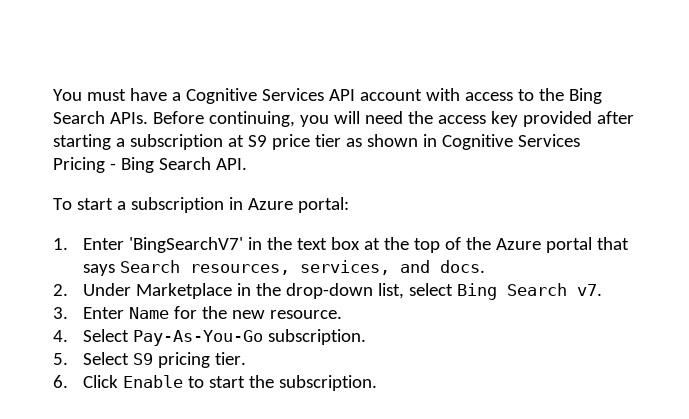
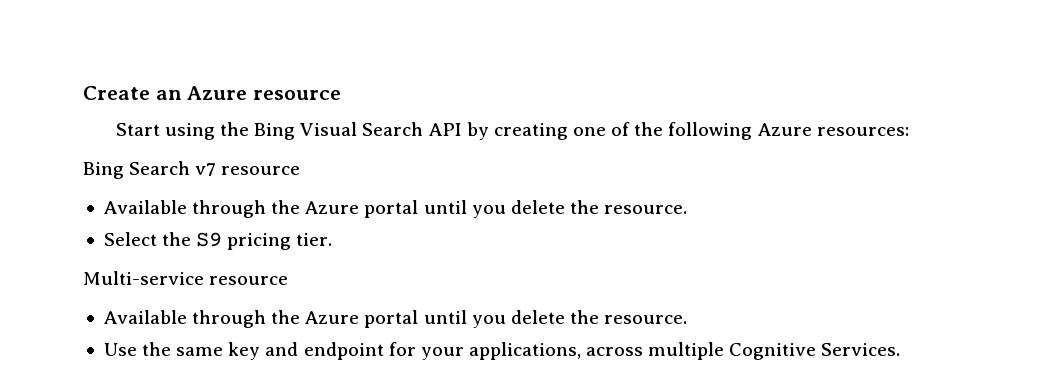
[53,88,602,104] [53,111,634,127] [53,134,580,150] [53,157,247,173] [53,197,349,213] [53,237,630,253] [83,260,486,276] [53,283,603,300] [53,306,343,319] [53,329,367,346] [53,352,247,368] [53,375,378,391] You must have a Cognitive Services API account with access to the Bing Search APIs. Before continuing, you will need the access key provided after starting a subscription at S9 price tier as shown in Cognitive Services Pricing - Bing Search API. // To start a subscription in Azure portal: // 1. Enter 'BingSearchV7' in the text box at the top of the Azure portal that says Search resources, services, and docs. // 2. Under Marketplace in the drop-down list, select Bing Search v7. // 3. Enter Name for the new resource. // 4. Select Pay-As-You-Go subscription. // 5. Select S9 pricing tier. // 6. Click Enable to start the subscription. -> [83,86,342,100] [115,122,909,140] [83,161,301,179] [103,200,688,218] [103,232,333,250] [83,271,289,285] [103,310,688,328] [103,342,901,360] Create an Azure resource // Start using the Bing Visual Search API by creating one of the following Azure resources: // Bing Search v7 resource // Available through the Azure portal until you delete the resource. // Select the S9 pricing tier. // Multi-service resource // Available through the Azure portal until you delete the resource. // Use the same key and endpoint for your applications, across multiple Cognitive Services.

